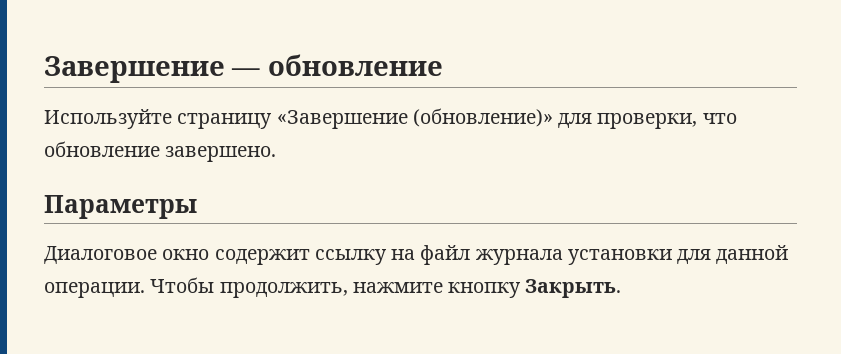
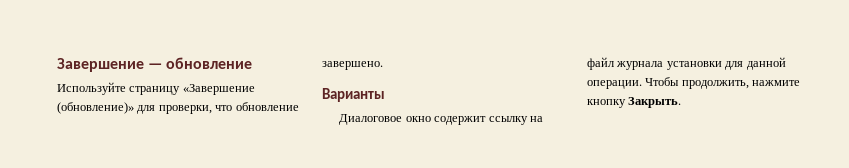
[44,195,197,219] Параметры -> [322,88,385,102] Варианты

